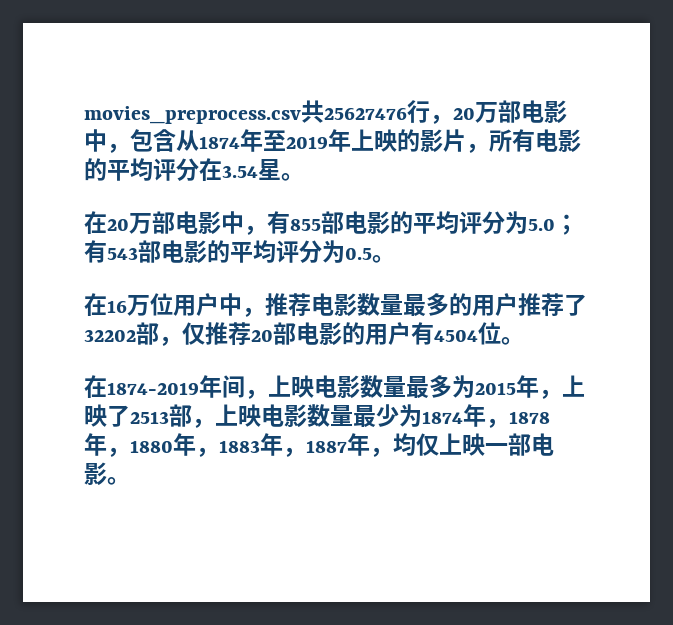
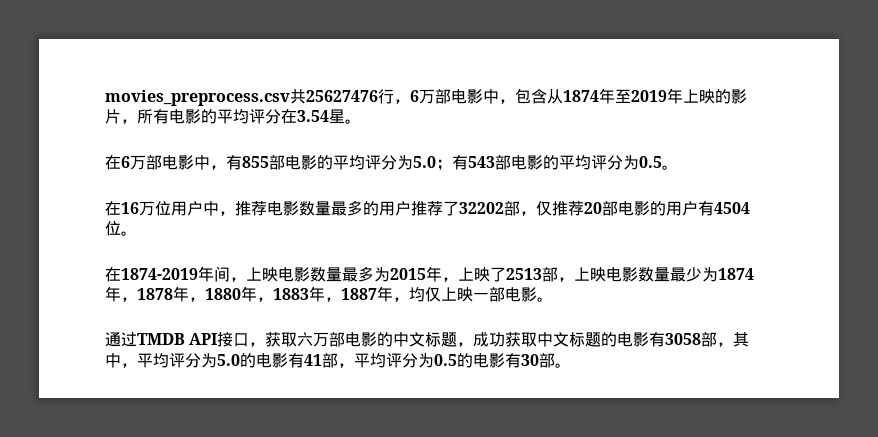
[453,107,475,120] 20 -> [410,90,419,102] 6
[107,218,129,231] 20 -> [121,156,130,168] 6
(130, 481) none -> [105,332,750,347] [105,353,571,368] // 通过TMDB API接口，获取六万部电影的中文标题，成功获取中文标题的电影有3058部，其中，平均评分为5.0的电影有41部，平均评分为0.5的电影有30部。

